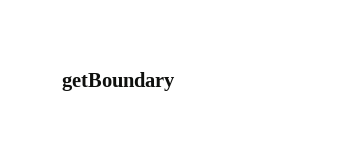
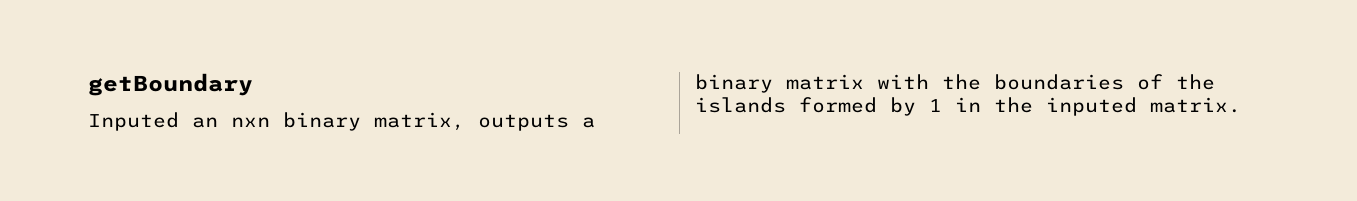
(175, 81) none -> [88,112,595,131] [695,74,1215,93] [695,97,1241,116] // Inputed an nxn binary matrix, outputs a binary matrix with the boundaries of the islands formed by 1 in the inputed matrix.

